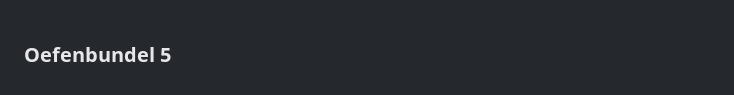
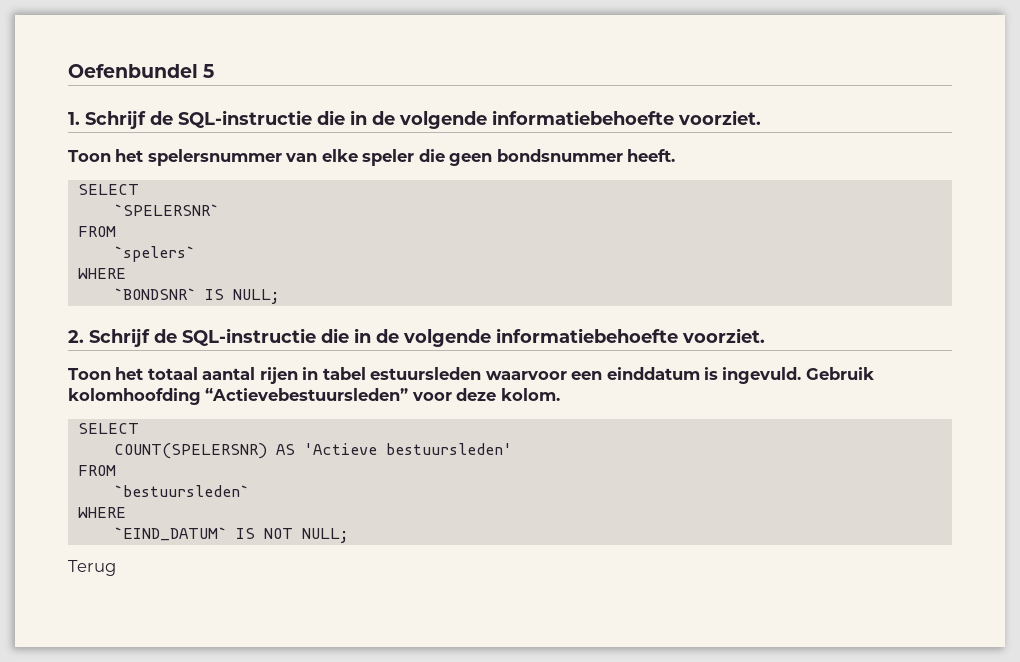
(172, 55) none -> [68,110,761,129] [68,149,676,166] [77,184,139,195] [113,204,219,216] [77,226,116,237] [113,246,195,262] [77,268,126,279] [113,288,280,304] [68,328,765,347] [68,367,874,384] [68,388,560,405] [77,423,139,434] [113,443,512,459] [77,465,116,476] [113,485,249,497] [77,507,126,518] [113,527,349,543] [68,560,116,576] // 1. Schrijf de SQL-instructie die in de volgende informatiebehoefte voorziet. // Toon het spelersnummer van elke speler die geen bondsnummer heeft. // SELECT // `SPELERSNR` // FROM // `spelers` // WHERE // `BONDSNR` IS NULL; // 2. Schrijf de SQL-instructie die in de volgende informatiebehoefte voorziet. // Toon het totaal aantal rijen in tabel estuursleden waarvoor een einddatum is ingevuld. Gebruik kolomhoofding “Actievebestuursleden” voor deze kolom. // SELECT // COUNT(SPELERSNR) AS 'Actieve bestuursleden' // FROM // `bestuursleden` // WHERE // `EIND_DATUM` IS NOT NULL; // Terug

